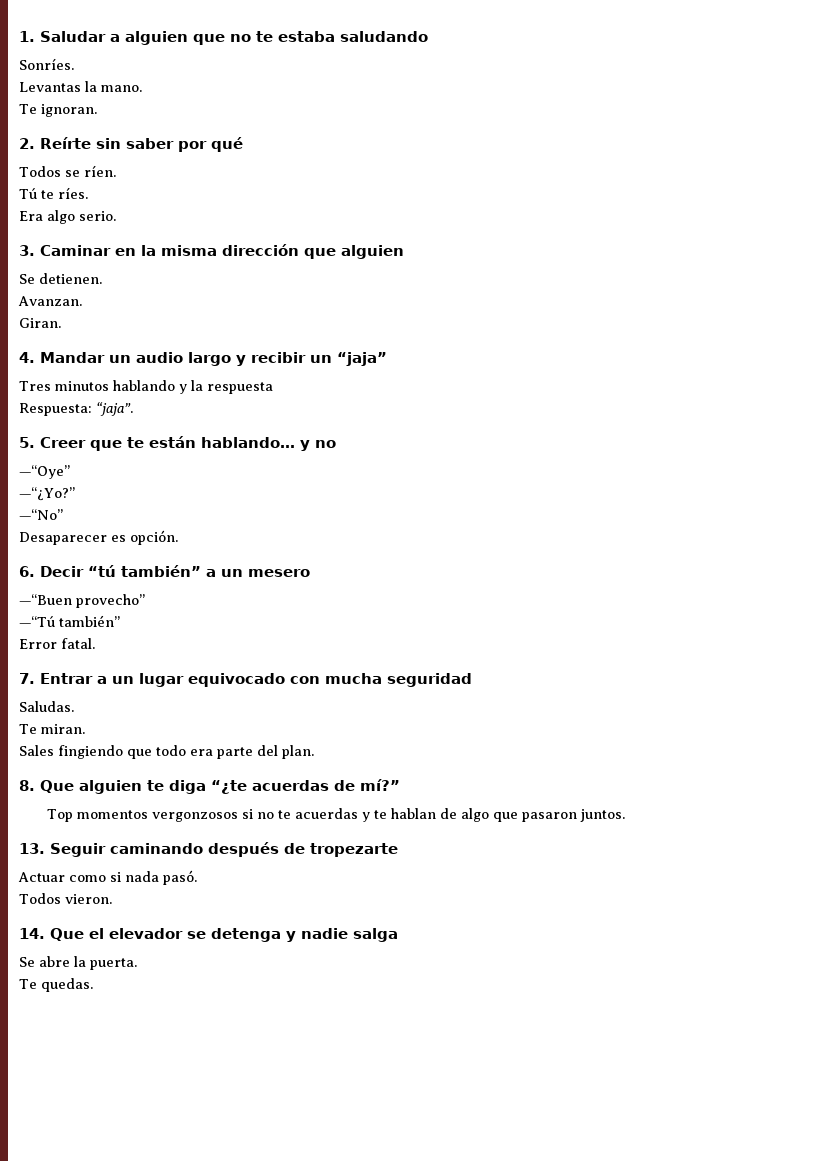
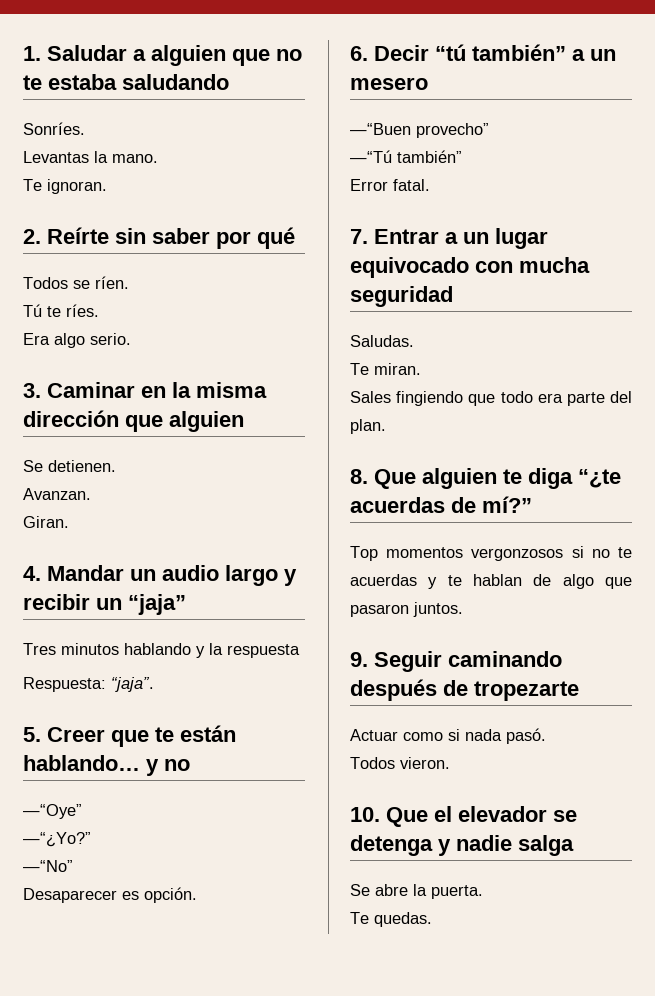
[19,843,45,854] 13. -> [350,652,368,667] 9.
[19,928,45,939] 14. -> [350,807,380,822] 10.

